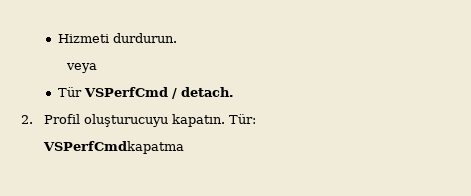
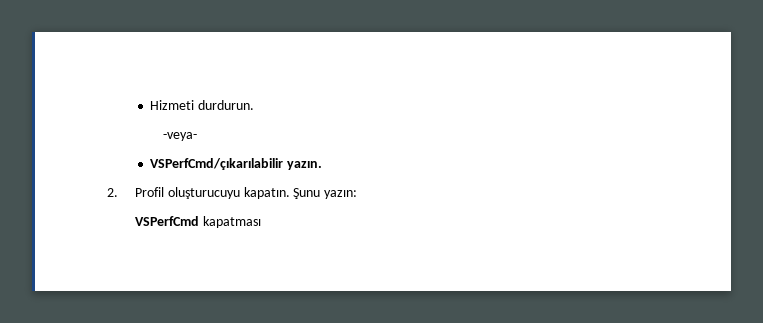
[65,63,97,73] [57,87,234,99] veya // Tür VSPerfCmd / detach. -> [162,132,197,141] [150,158,323,170] -veya- // VSPerfCmd/çıkarılabilir yazın.
[228,114,256,124] [42,141,184,154] Tür: // VSPerfCmdkapatma -> [293,188,358,199] [134,216,261,228] Şunu yazın: // VSPerfCmd kapatması

